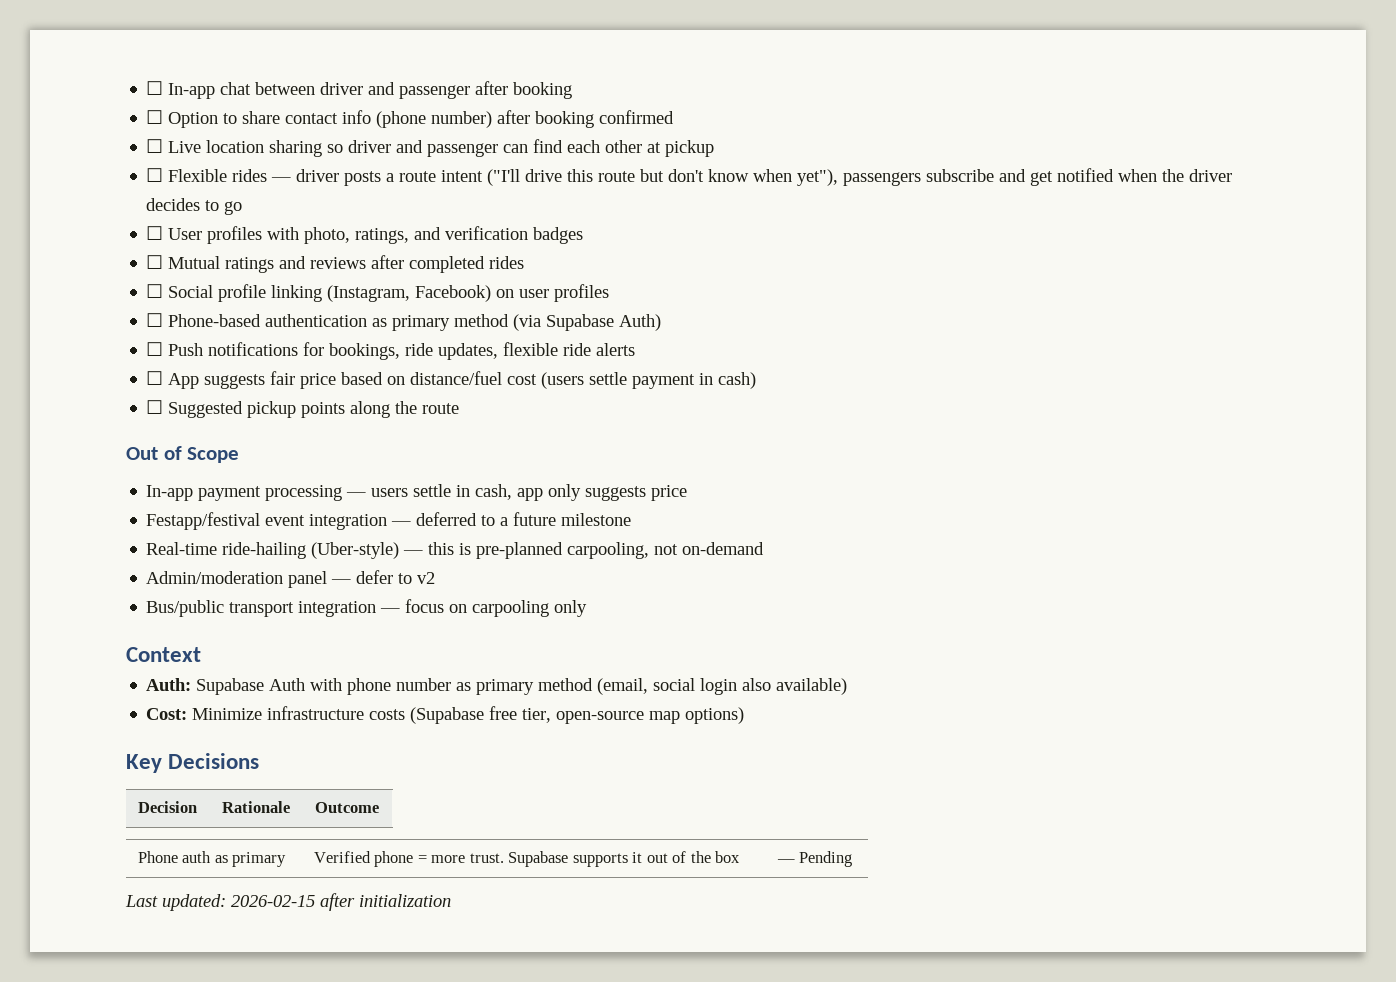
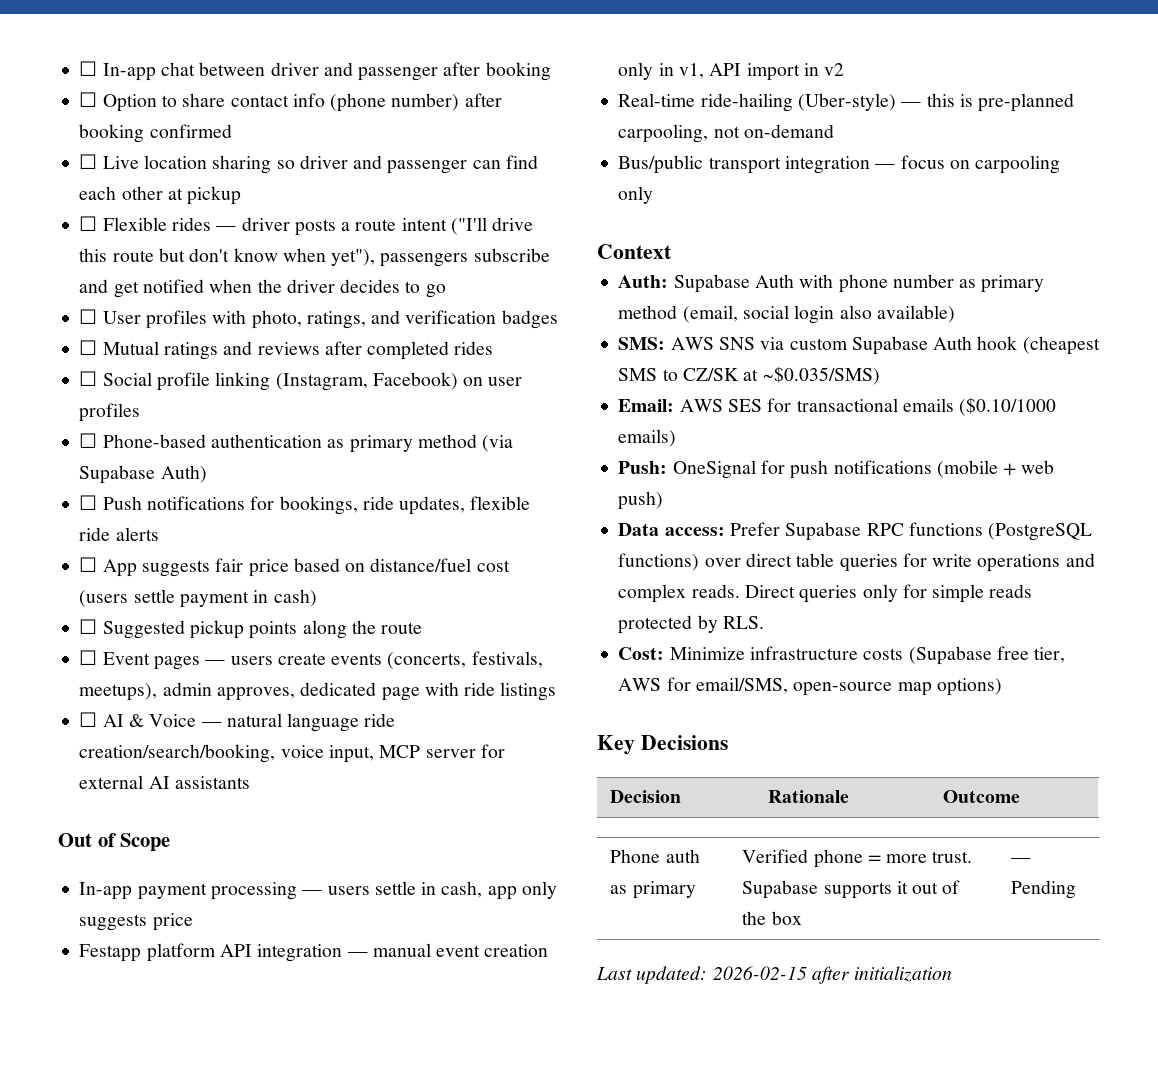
(460, 408) none -> [79,650,543,670] [79,682,557,701] [79,712,396,732] [79,744,505,763] [79,775,250,789] // ☐ Event pages — users create events (concerts, festivals, meetups), admin approves, dedicated page with ride listings // ☐ AI & Voice — natural language ride creation/search/booking, voice input, MCP server for external AI assistants
[146,512,632,530] Festapp/festival event integration — deferred to a future milestone -> [79,943,549,962] [618,62,845,81] Festapp platform API integration — manual event creation only in v1, API import in v2
[146,570,436,588] // Admin/moderation panel — defer to v2 -> (834, 131) none
(848, 686) none -> [618,336,1100,355] [618,366,880,385] [618,397,1057,416] [618,429,677,447] [618,460,1055,479] [618,491,664,510] [618,522,1093,541] [618,553,1095,572] [618,584,1033,603] [618,615,764,634] // SMS: AWS SNS via custom Supabase Auth hook (cheapest SMS to CZ/SK at ~$0.035/SMS) // Email: AWS SES for transactional emails ($0.10/1000 emails) // Push: OneSignal for push notifications (mobile + web push) // Data access: Prefer Supabase RPC functions (PostgreSQL functions) over direct table queries for write operations and complex reads. Direct queries only for simple reads protected by RLS.
(552, 715) none -> [618,677,788,694] AWS for email/SMS,

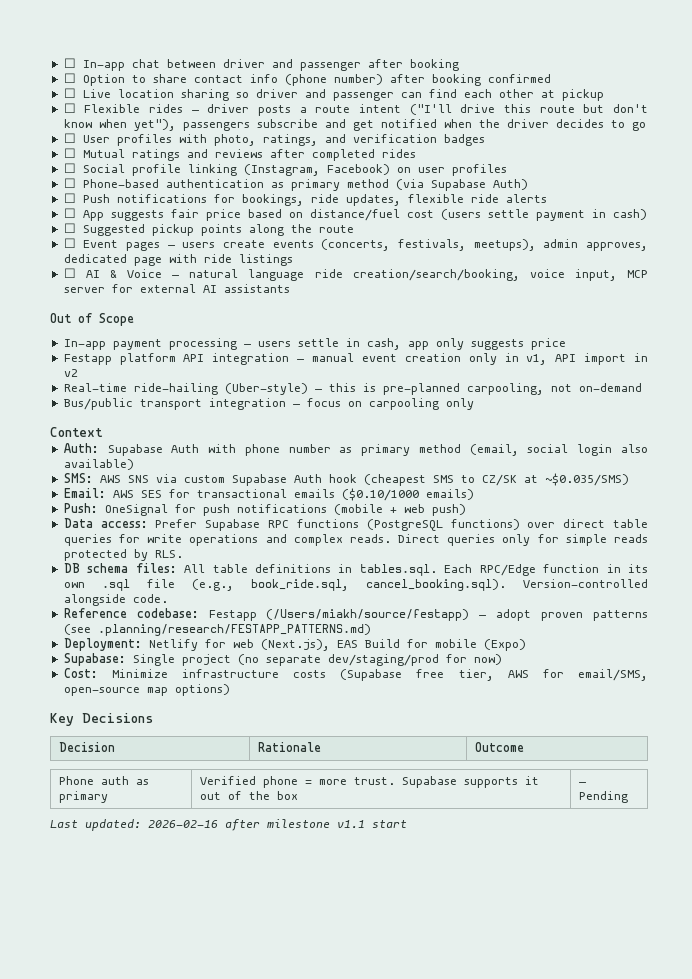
(764, 622) none -> [63,563,648,576] [63,579,648,591] [63,594,168,606] [63,608,648,621] [63,624,371,636] [63,638,526,651] [63,653,502,666] // DB schema files: All table definitions in tables.sql. Each RPC/Edge function in its own .sql file (e.g., book_ride.sql, cancel_booking.sql). Version-controlled alongside code. // Reference codebase: Festapp (/Users/miakh/source/festapp) — adopt proven patterns (see .planning/research/FESTAPP_PATTERNS.md) // Deployment: Netlify for web (Next.js), EAS Build for mobile (Expo) // Supabase: Single project (no separate dev/staging/prod for now)
[712,966,953,984] 2026-02-15 after initialization -> [148,819,407,831] 2026-02-16 after milestone v1.1 start

